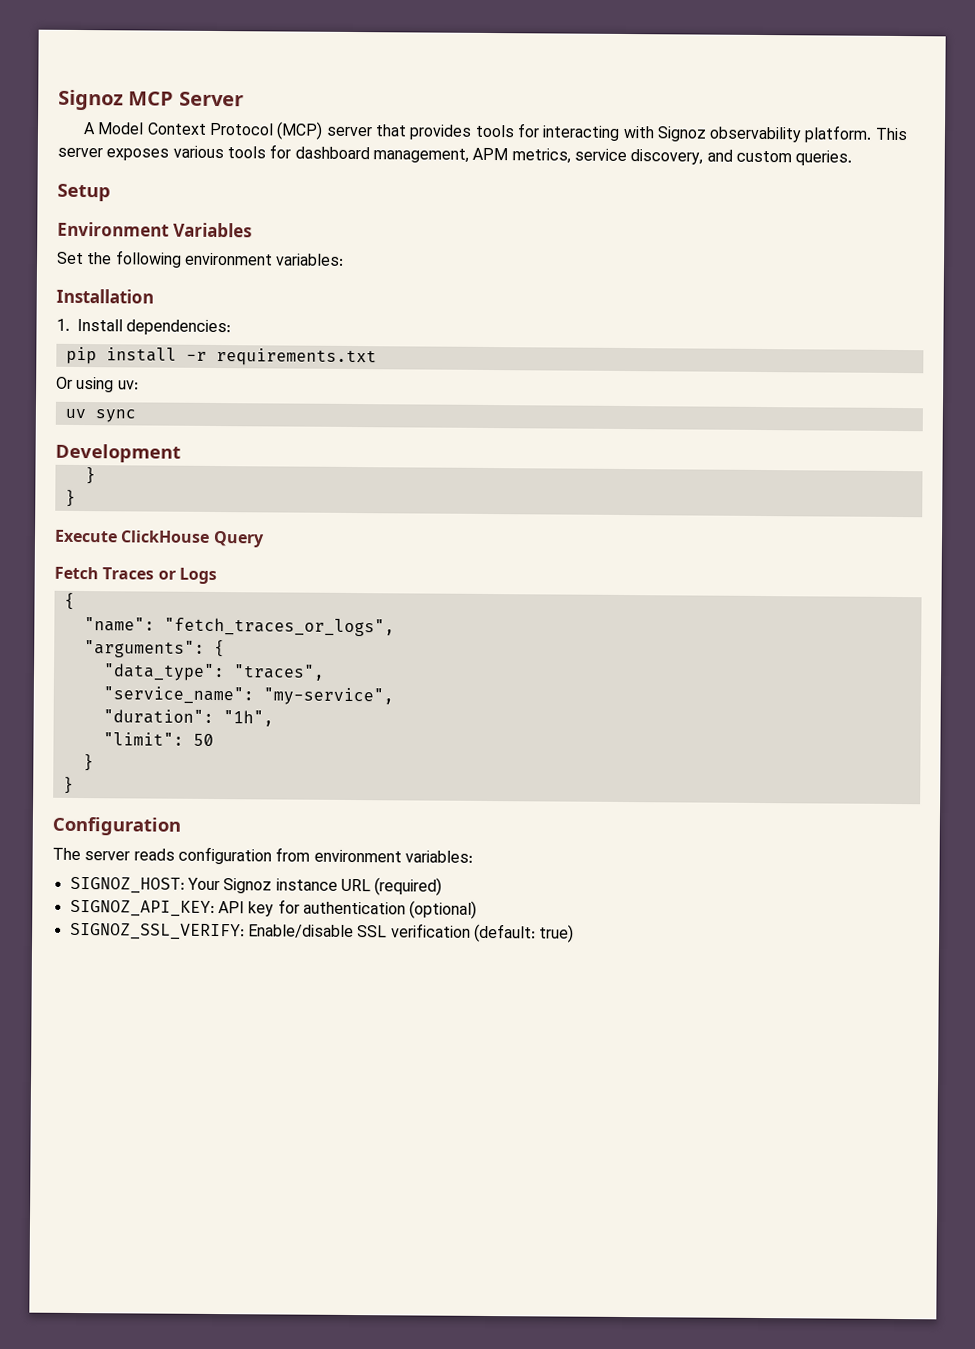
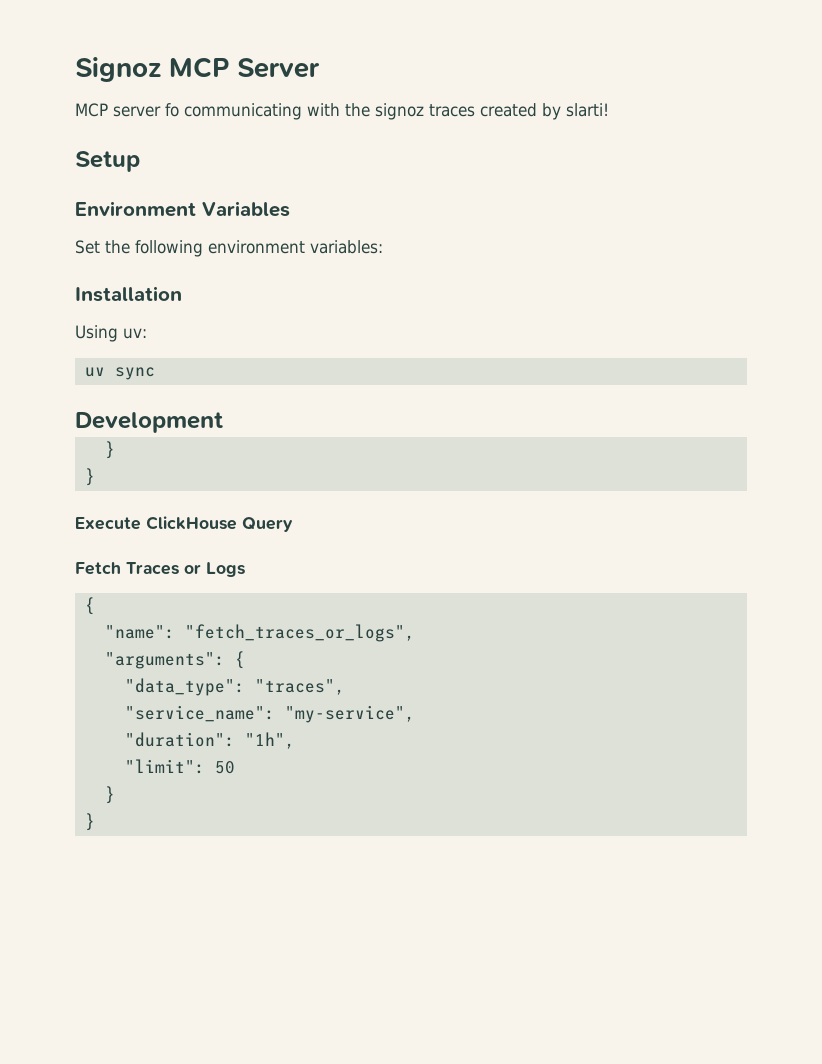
[82,121,908,143] [57,144,853,166] A Model Context Protocol (MCP) server that provides tools for interacting with Signoz observability platform. This server exposes various tools for dashboard management, APM metrics, service discovery, and custom queries. -> [75,103,609,120] MCP server fo communicating with the signoz traces created by slarti!
[56,318,232,336] [65,346,377,367] [56,376,115,393] 1. Install dependencies: // pip install -r requirements.txt // Or using -> [75,325,118,342] Using
[52,816,181,836] [52,846,473,865] [69,876,443,896] [69,899,478,919] [69,922,575,943] // Configuration // The server reads configuration from environment variables: // SIGNOZ_HOST: Your Signoz instance URL (required) // SIGNOZ_API_KEY: API key for authentication (optional) // SIGNOZ_SSL_VERIFY: Enable/disable SSL verification (default: true) -> (95, 822) none

